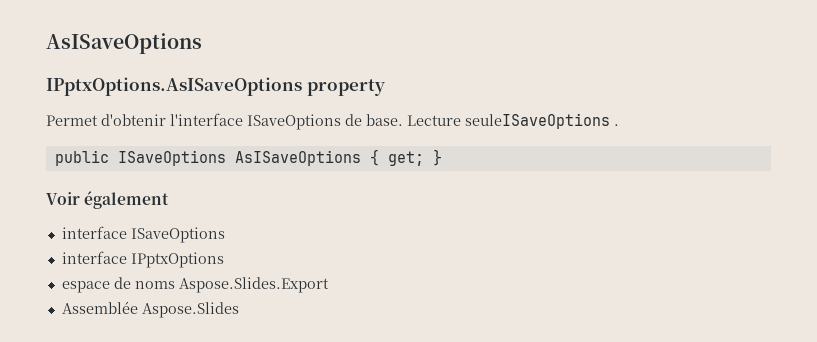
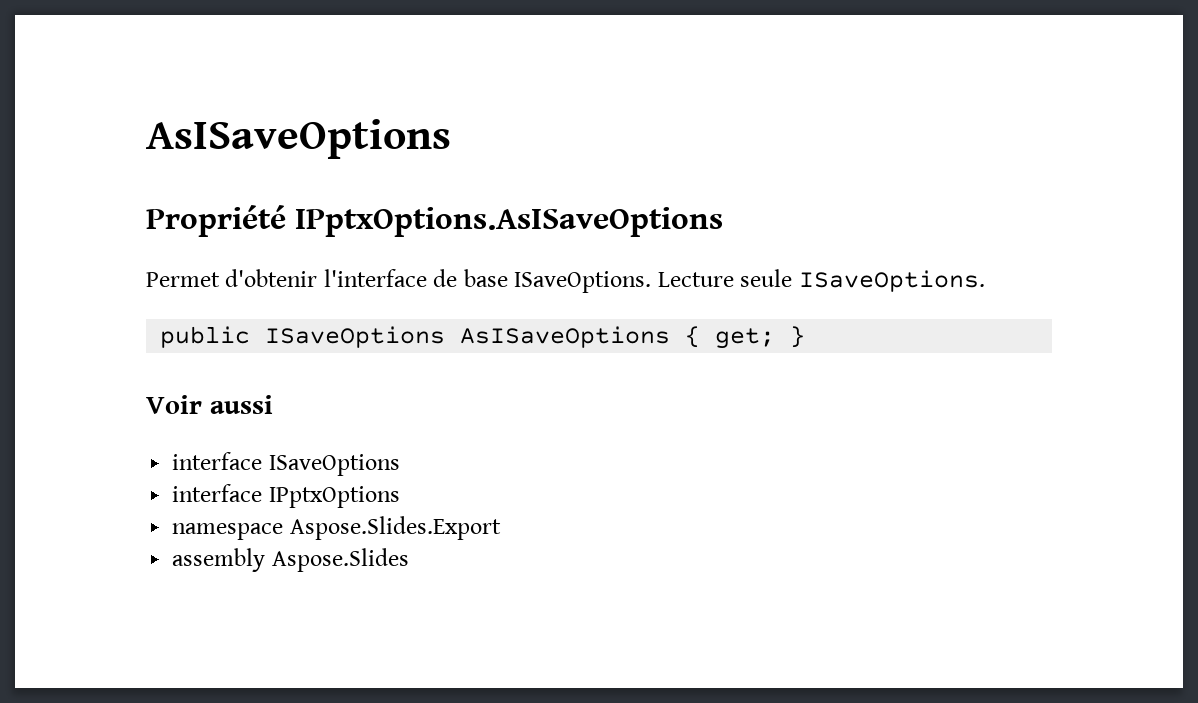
(202, 43) none -> [146,205,286,237] Propriété
[306,79,385,96] property -> (723, 222) none
[247,113,619,130] ISaveOptions de base. Lecture seuleISaveOptions . -> [433,269,985,293] de base ISaveOptions. Lecture seule ISaveOptions.
[84,191,170,209] également -> [209,395,273,414] aussi
[61,277,175,293] espace de noms -> [172,523,284,540] namespace
[61,301,138,314] Assemblée -> [172,548,266,572] assembly

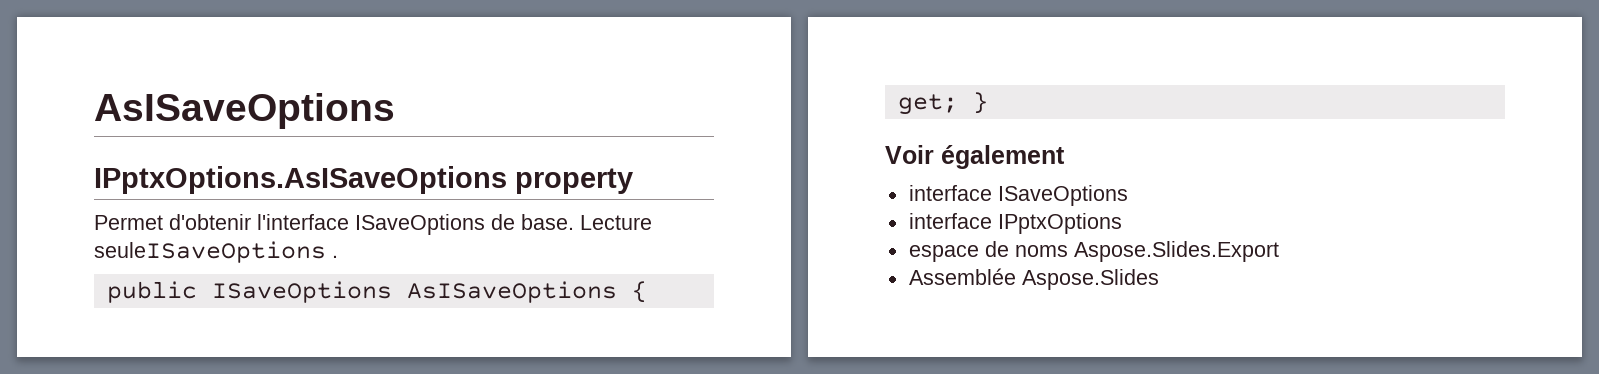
[146,205,286,237] Propriété -> (395, 111) none
(723, 222) none -> [515,168,633,194] property
[433,269,985,293] de base ISaveOptions. Lecture seule ISaveOptions. -> [355,214,652,235] [94,241,338,263] ISaveOptions de base. Lecture seuleISaveOptions .
[209,395,273,414] aussi -> [941,145,1065,169] également
[172,523,284,540] namespace -> [908,241,1068,262] espace de noms
[172,548,266,572] assembly -> [908,268,1016,285] Assemblée

